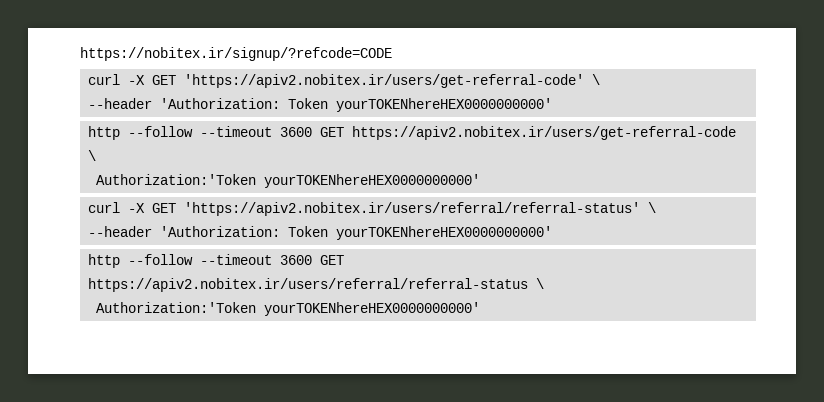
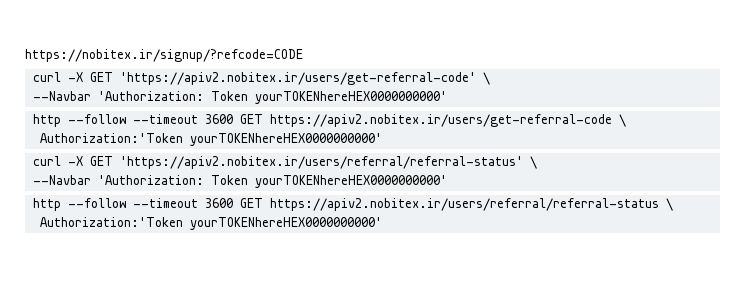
[87,98,152,109] --header -> [32,91,91,101] --Navbar
[87,226,152,237] --header -> [32,175,91,185] --Navbar

